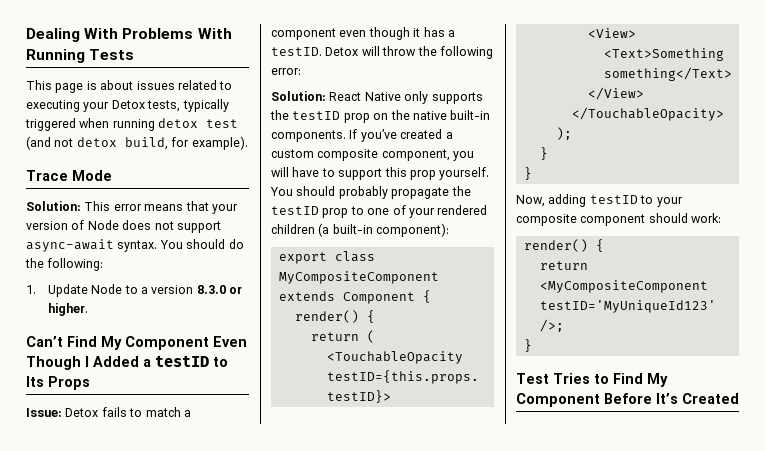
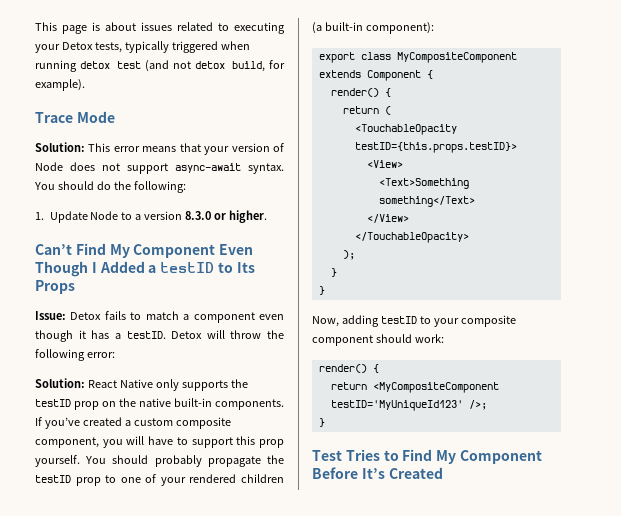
[26,28,232,42] [26,49,135,63] Dealing With Problems With Running Tests // -> (35, 26) none

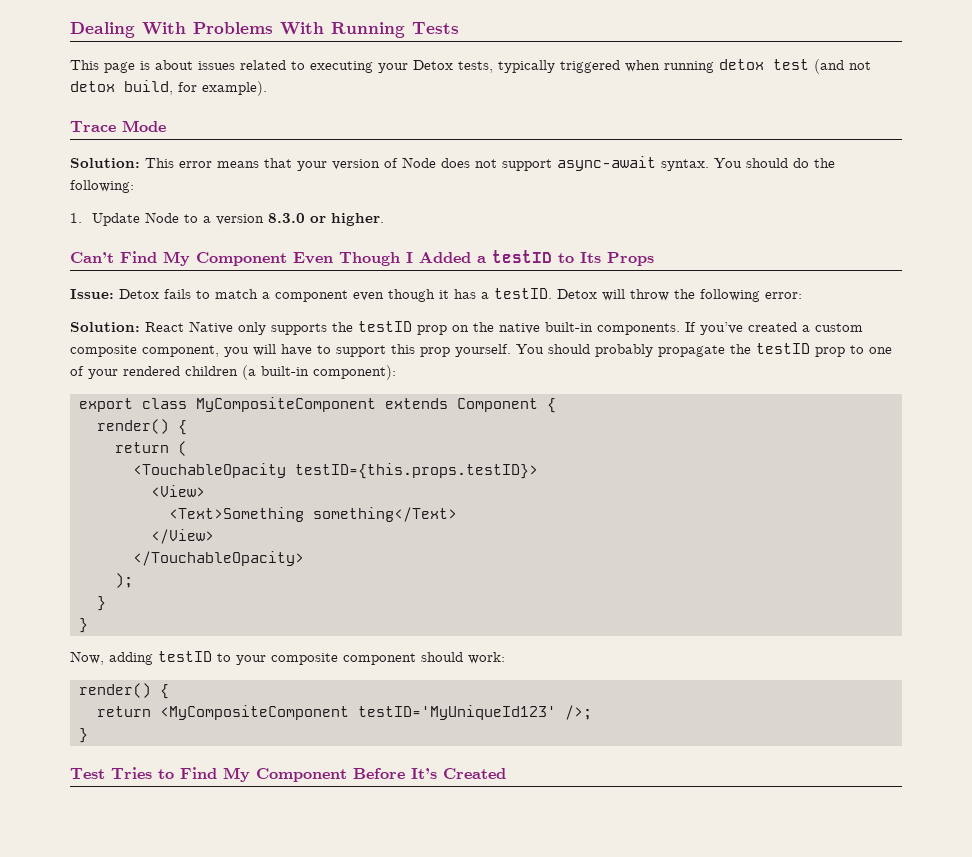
(35, 26) none -> [70,22,459,38] Dealing With Problems With Running Tests //

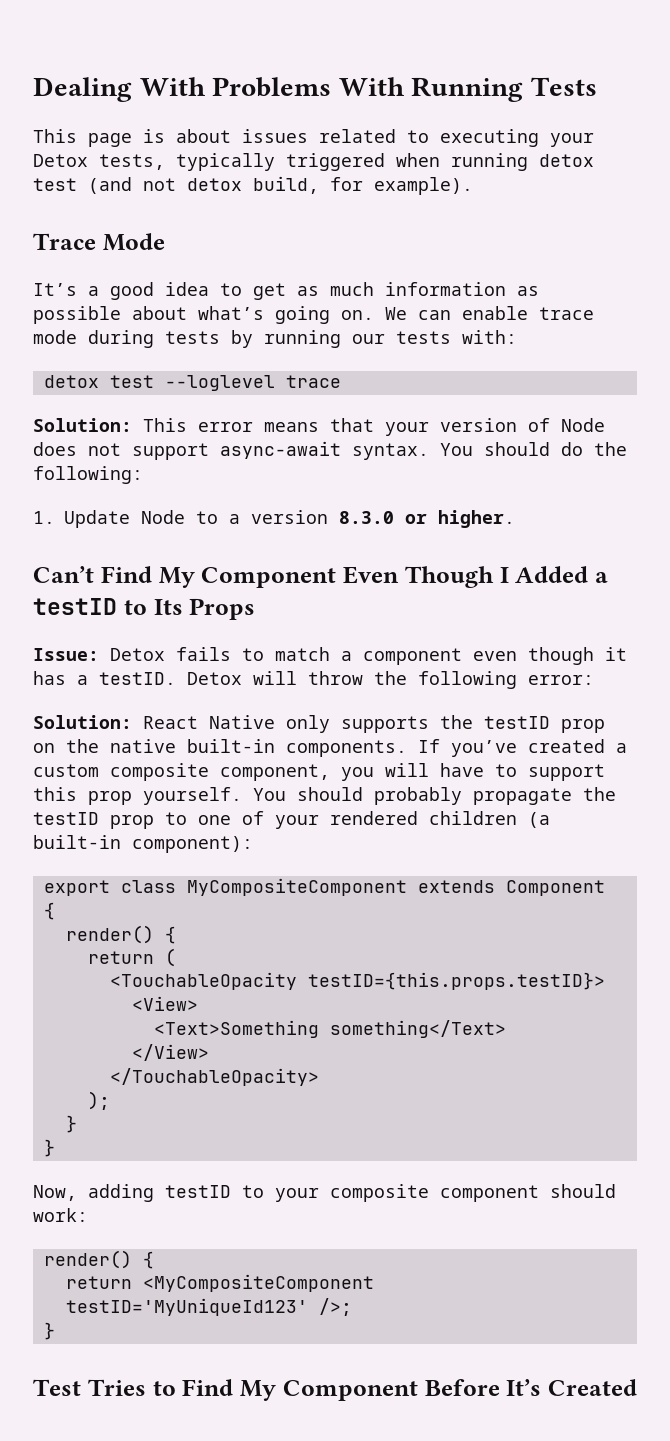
(166, 126) none -> [33,282,539,300] [33,306,594,324] [33,330,517,348] [43,375,341,391] // It’s a good idea to get as much information as possible about what’s going on. We can enable trace mode during tests by running our tests with: // detox test --loglevel trace

